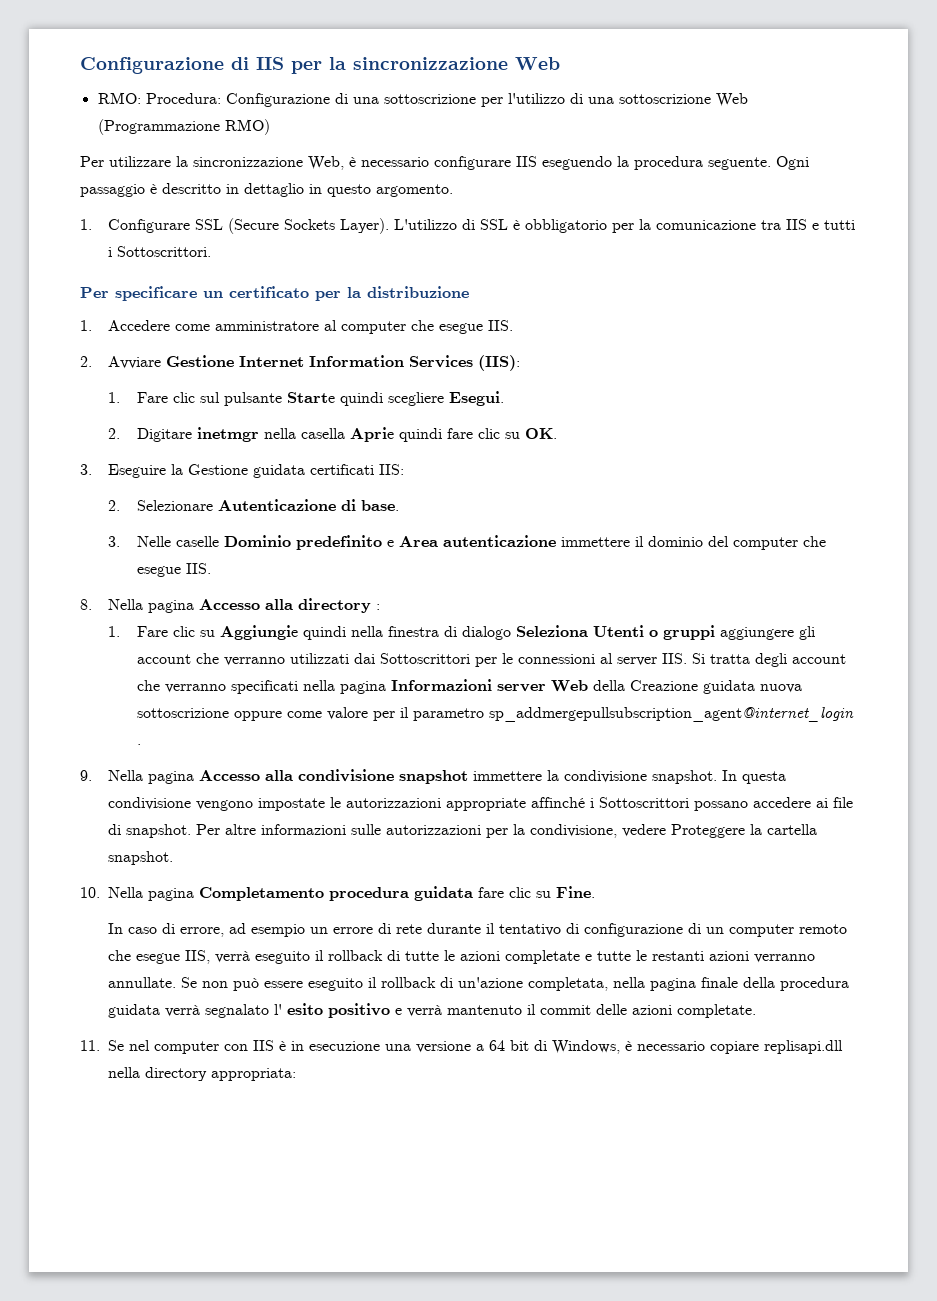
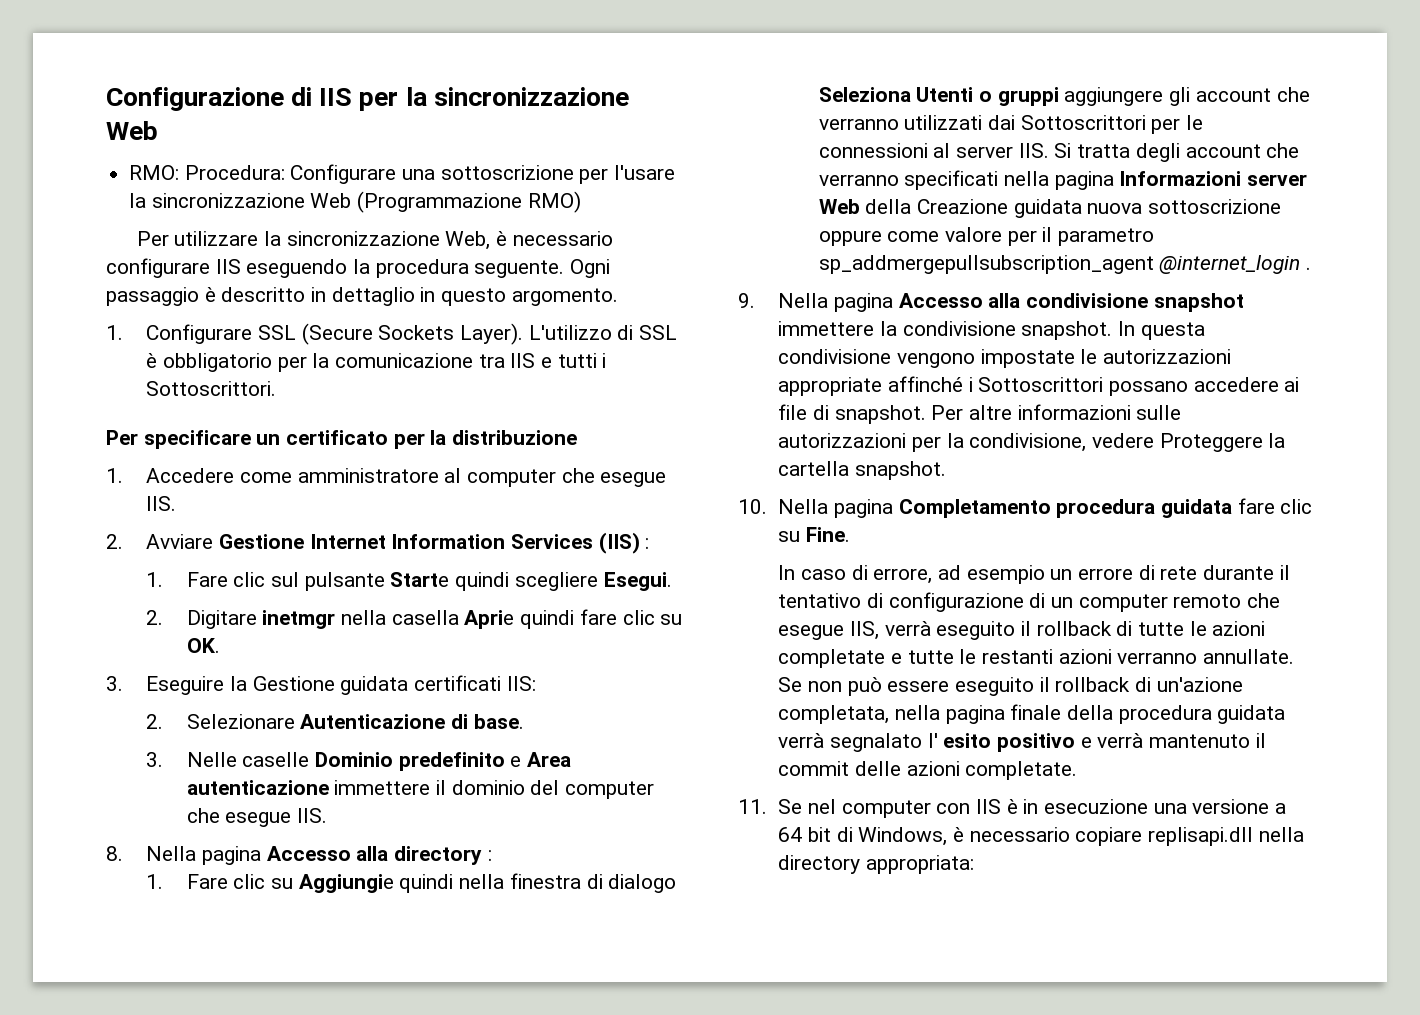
[225,93,348,107] Configurazione di -> [290,164,397,184] Configurare
[507,93,711,104] l'utilizzo di una sottoscrizione -> [614,165,676,180] [129,193,305,208] l'usare la sincronizzazione
[478,355,521,371] (IIS): -> [598,532,650,554] (IIS) :
[488,707,854,722] sp_addmergepullsubscription_agent@internet_login -> [818,255,1301,274] sp_addmergepullsubscription_agent @internet_login

